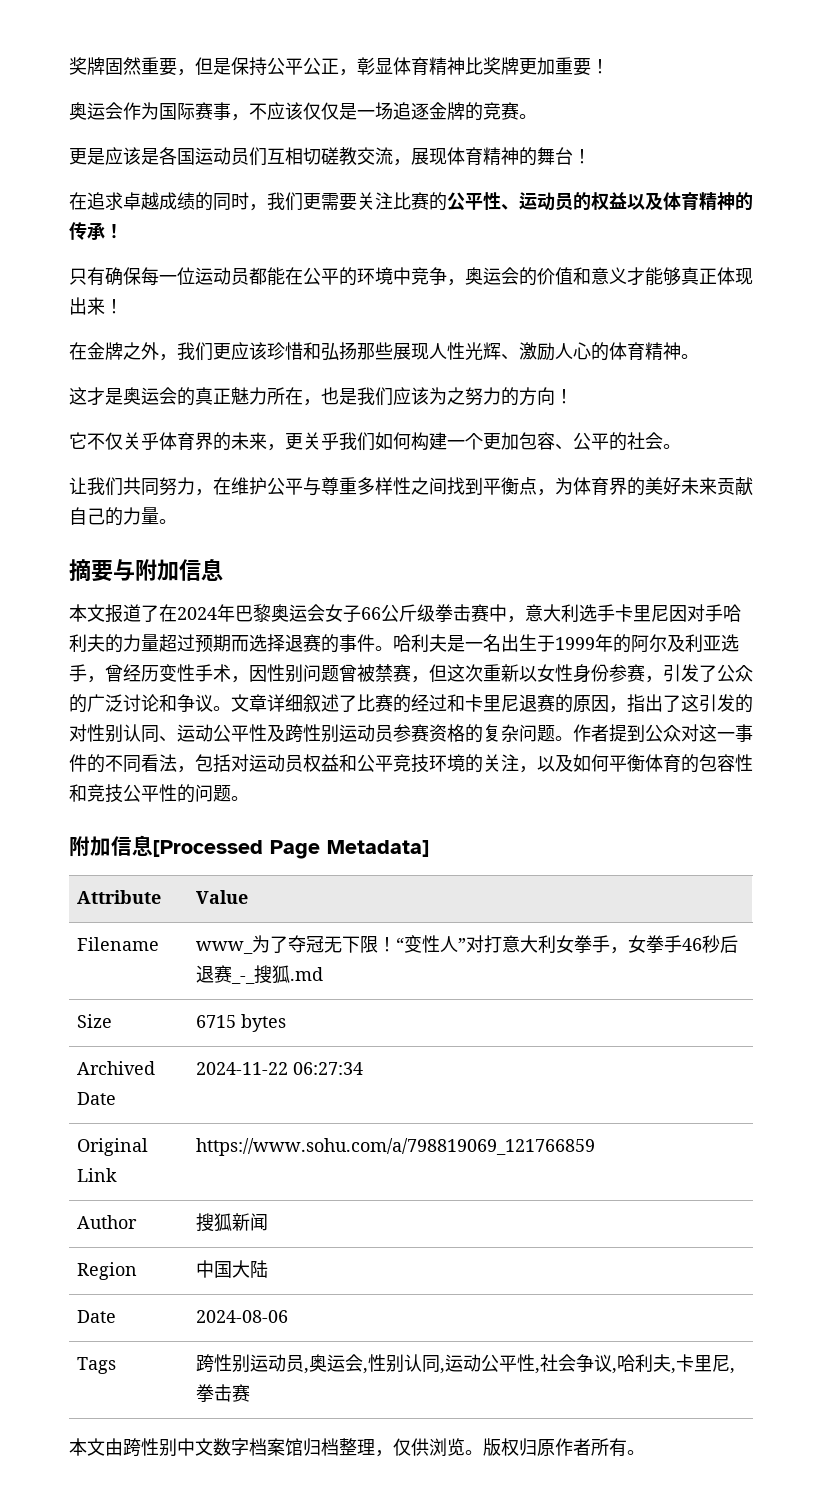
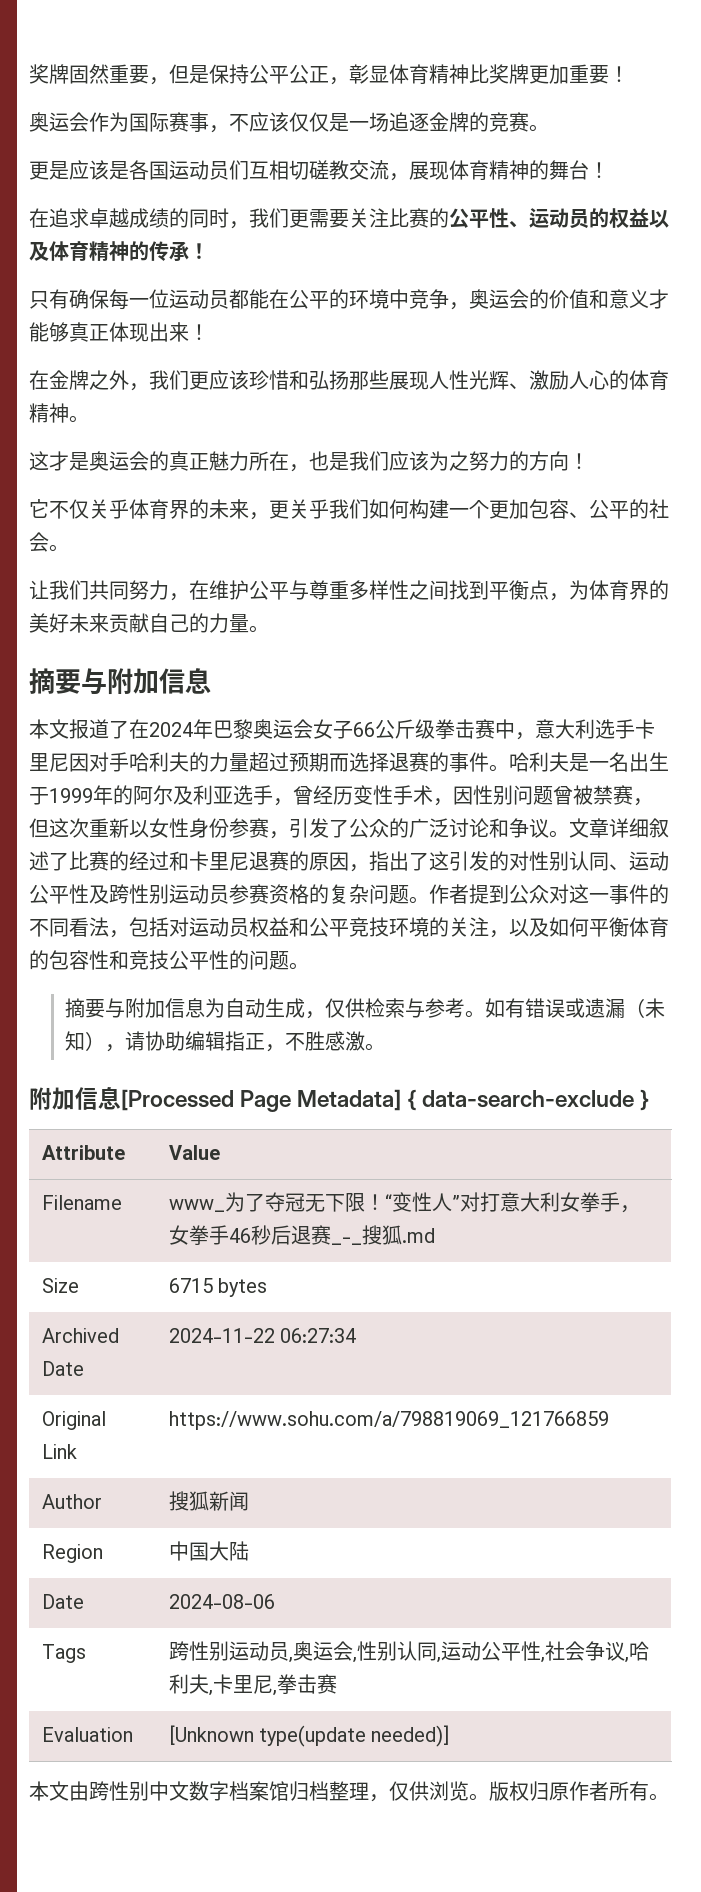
(249, 798) none -> [64,998,665,1019] [64,1031,385,1052] // 摘要与附加信息为自动生成，仅供检索与参考。如有错误或遗漏（未知），请协助编辑指正，不胜感激。
(429, 848) none -> [407,1089,650,1111] { data-search-exclude }
(250, 1393) none -> [41,1727,133,1742] [168,1725,450,1747] // Evaluation | [Unknown type(update needed)]

